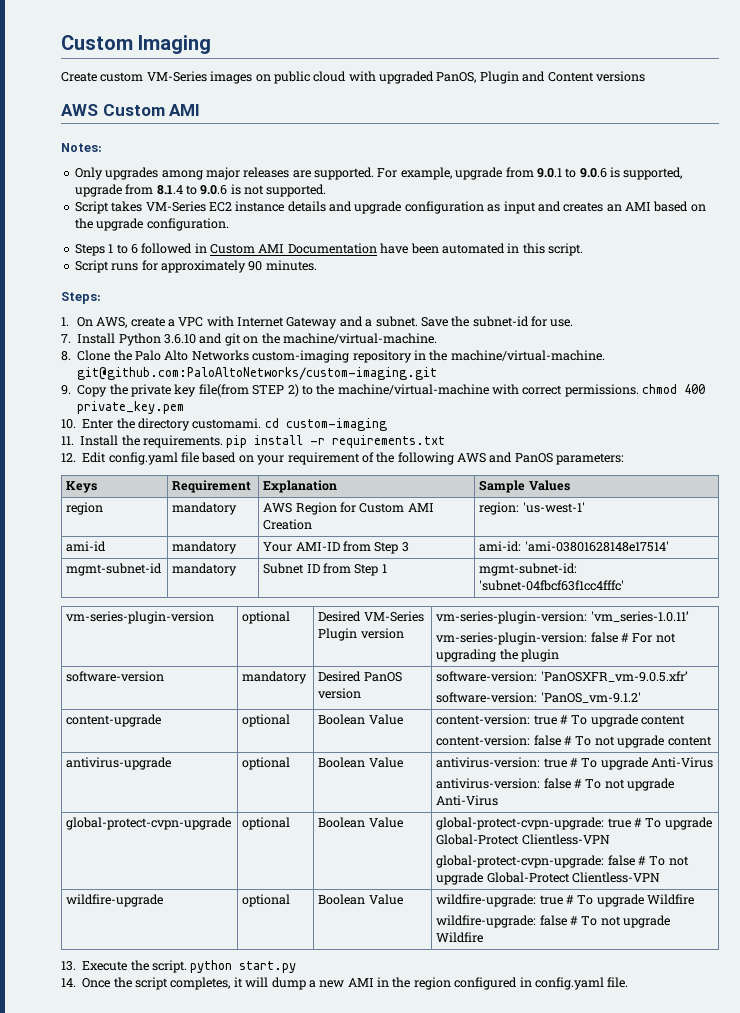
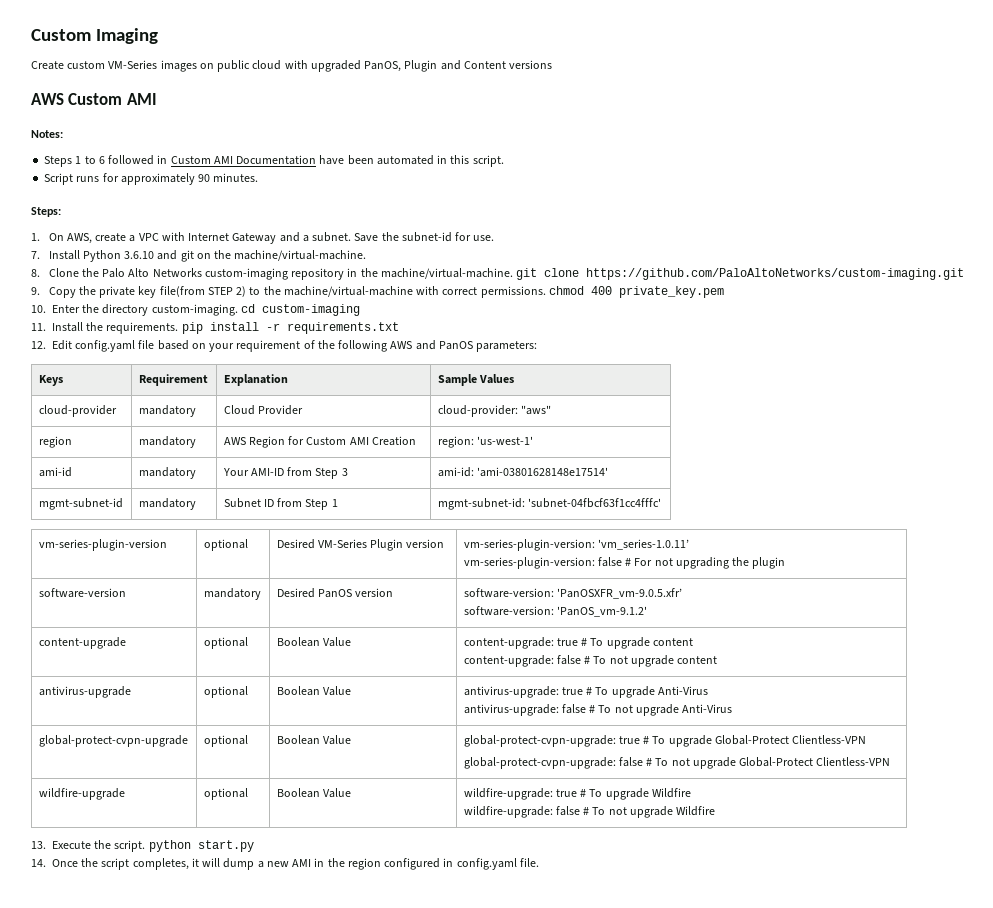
[74,167,683,180] [74,184,327,197] [74,201,706,214] [74,218,229,231] // Only upgrades among major releases are supported. For example, upgrade from 9.0.1 to 9.0.6 is supported, upgrade from 8.1.4 to 9.0.6 is not supported. // Script takes VM-Series EC2 instance details and upgrade configuration as input and creates an AMI based on the upgrade configuration. -> (63, 134) none
[77,367,438,380] git@github.com:PaloAltoNetworks/custom-imaging.git -> [516,268,965,280] git clone https://github.com/PaloAltoNetworks/custom-imaging.git
[192,418,262,429] customami. -> [151,304,238,316] custom-imaging.
(570, 485) none -> [38,405,117,417] [138,405,196,417] [223,405,303,415] [437,405,551,417] // cloud-provider | mandatory | Cloud Provider | cloud-provider: "aws"
[436,714,531,725] content-version: -> [463,637,554,649] content-upgrade:
[436,735,531,746] content-version: -> [463,655,554,667] content-upgrade:
[436,757,541,768] antivirus-version: -> [463,686,559,698] antivirus-upgrade:
[436,778,541,789] antivirus-version: -> [463,704,559,716] antivirus-upgrade:

